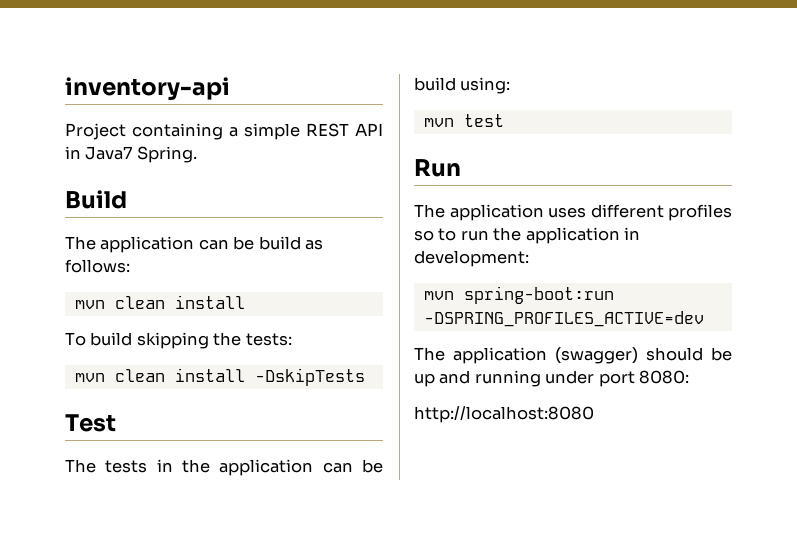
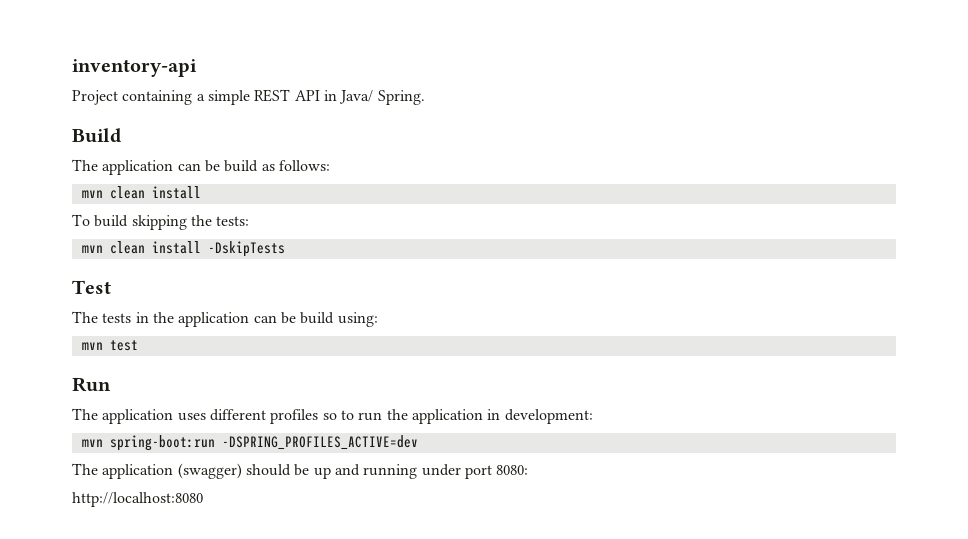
[85,146,133,160] Java7 -> [339,90,374,104] Java/

